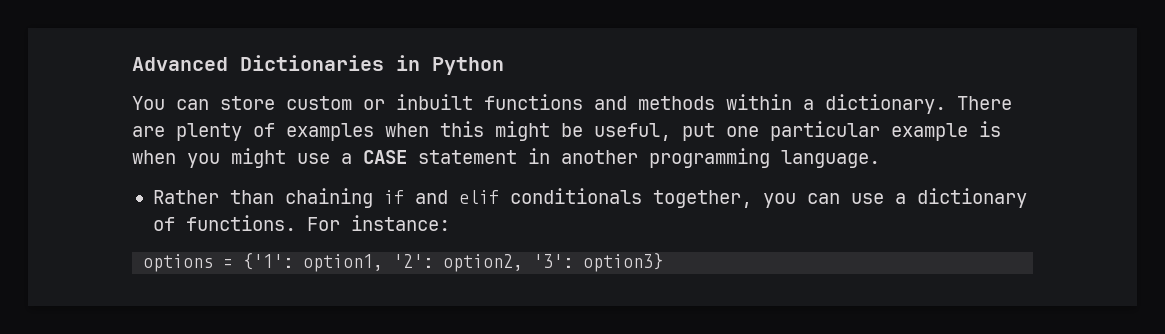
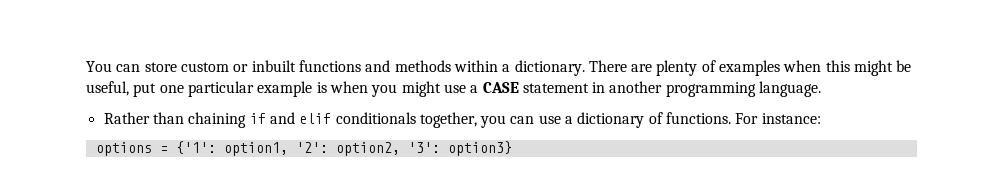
[132,55,504,75] Advanced Dictionaries in Python // -> (86, 66) none

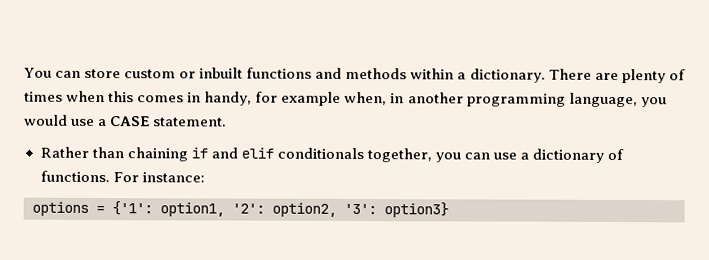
[719,60,781,76] examples -> [24,91,63,102] times
[854,60,912,76] [86,81,822,97] might be useful, put one particular example is when you might use a CASE statement in another programming language. -> [137,91,667,108] [24,114,228,127] comes in handy, for example when, in another programming language, you would use a CASE statement.

